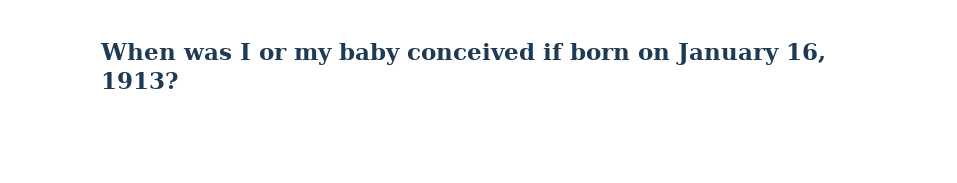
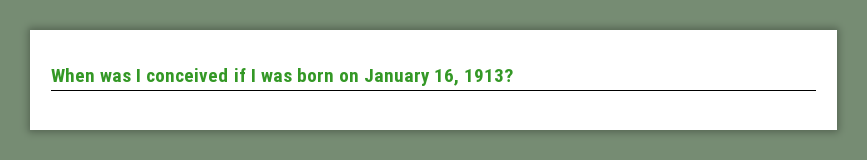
[259,43,564,65] or my baby conceived if -> [146,68,292,82] conceived if I was

